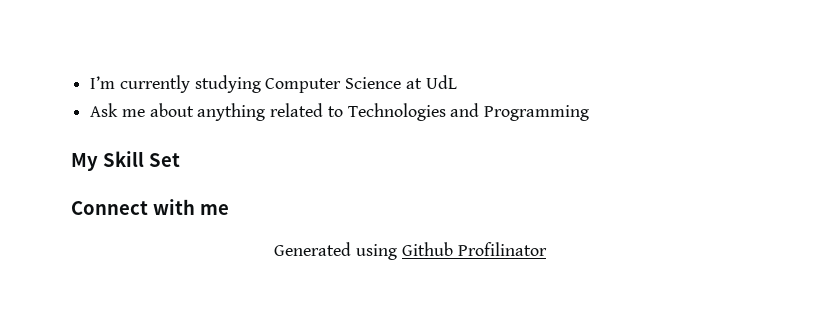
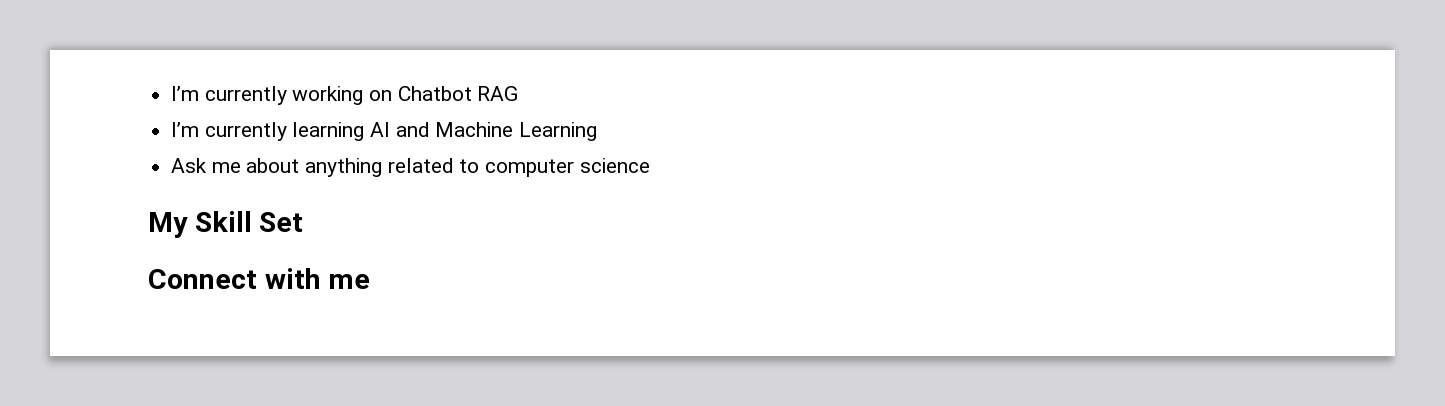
[90,75,457,93] I’m currently studying Computer Science at UdL -> [171,86,519,105] [171,122,598,141] I’m currently working on Chatbot RAG // I’m currently learning AI and Machine Learning
[347,103,590,121] Technologies and Programming -> [485,158,650,177] computer science
[274,242,547,260] // Generated using Github Profilinator -> (371, 281) none

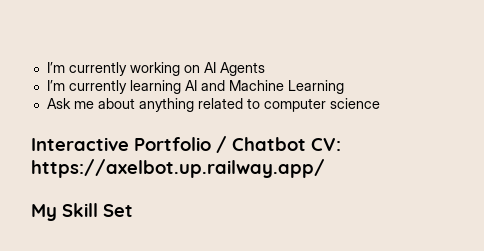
[397,86,519,101] Chatbot RAG -> [203,62,265,76] AI Agents
(650, 165) none -> [31,136,341,153] [31,159,325,178] // Interactive Portfolio / Chatbot CV: https://axelbot.up.railway.app/
[148,268,371,289] // Connect with me -> (133, 210) none

